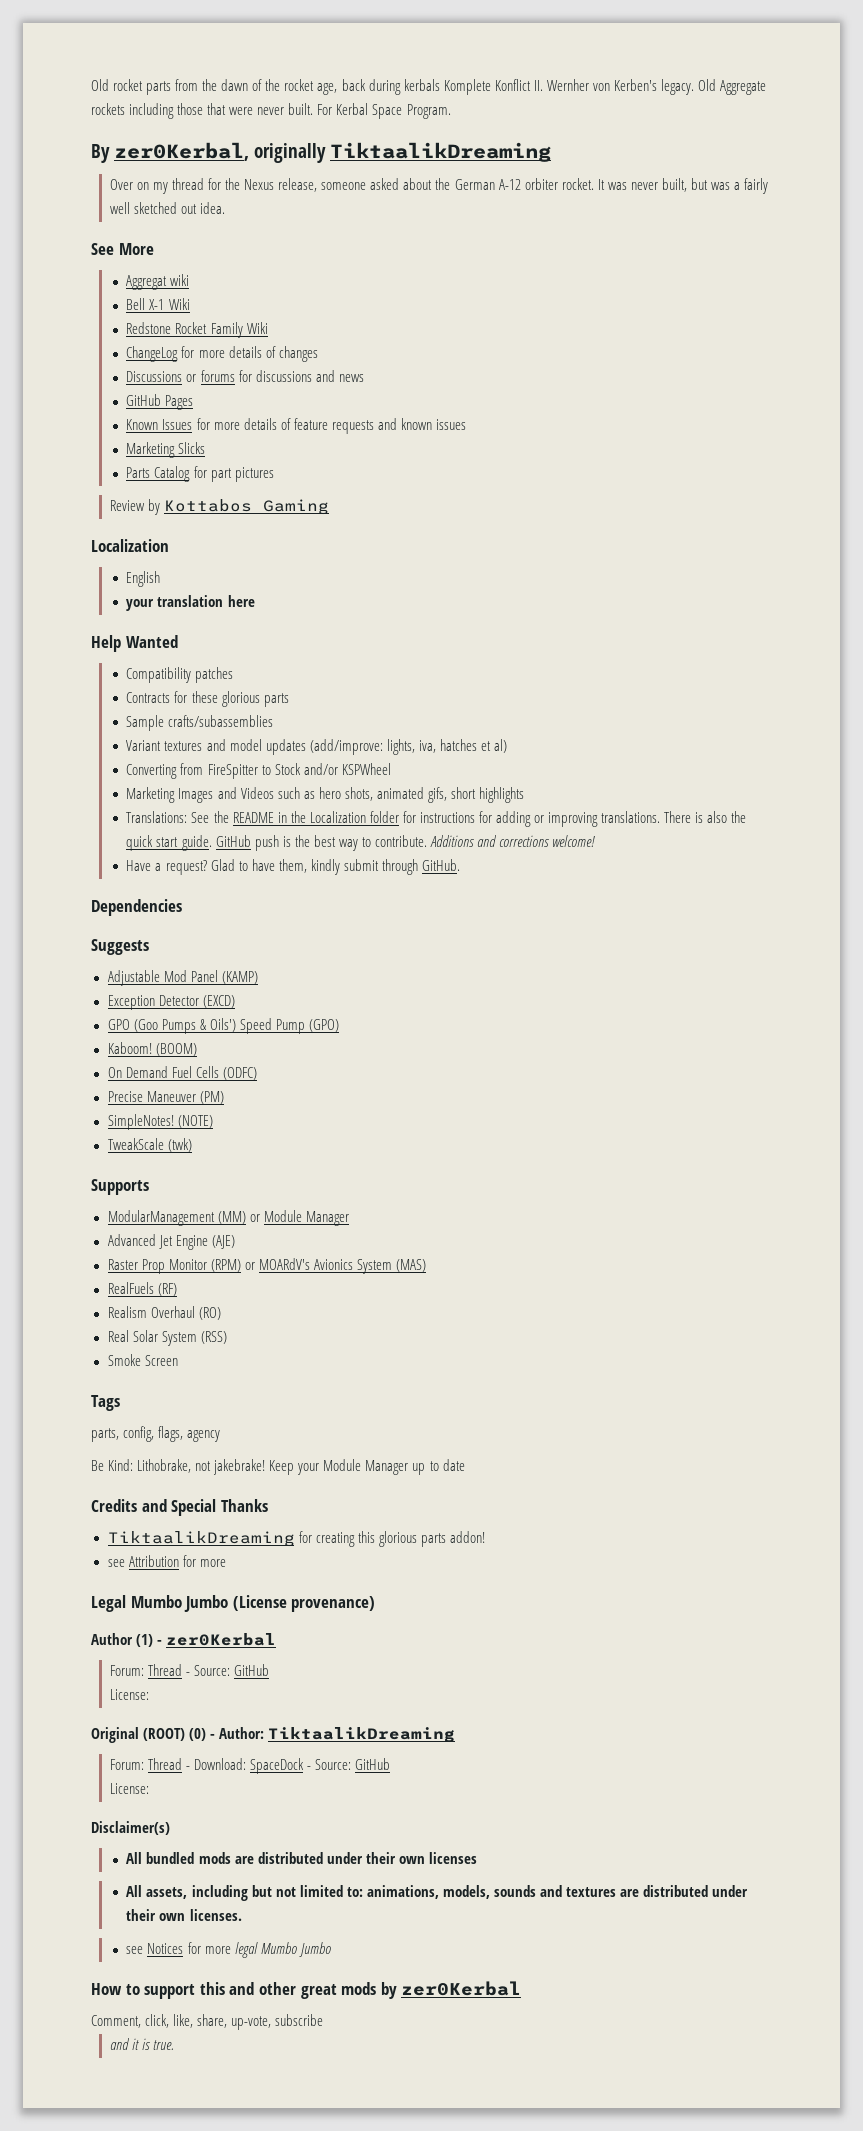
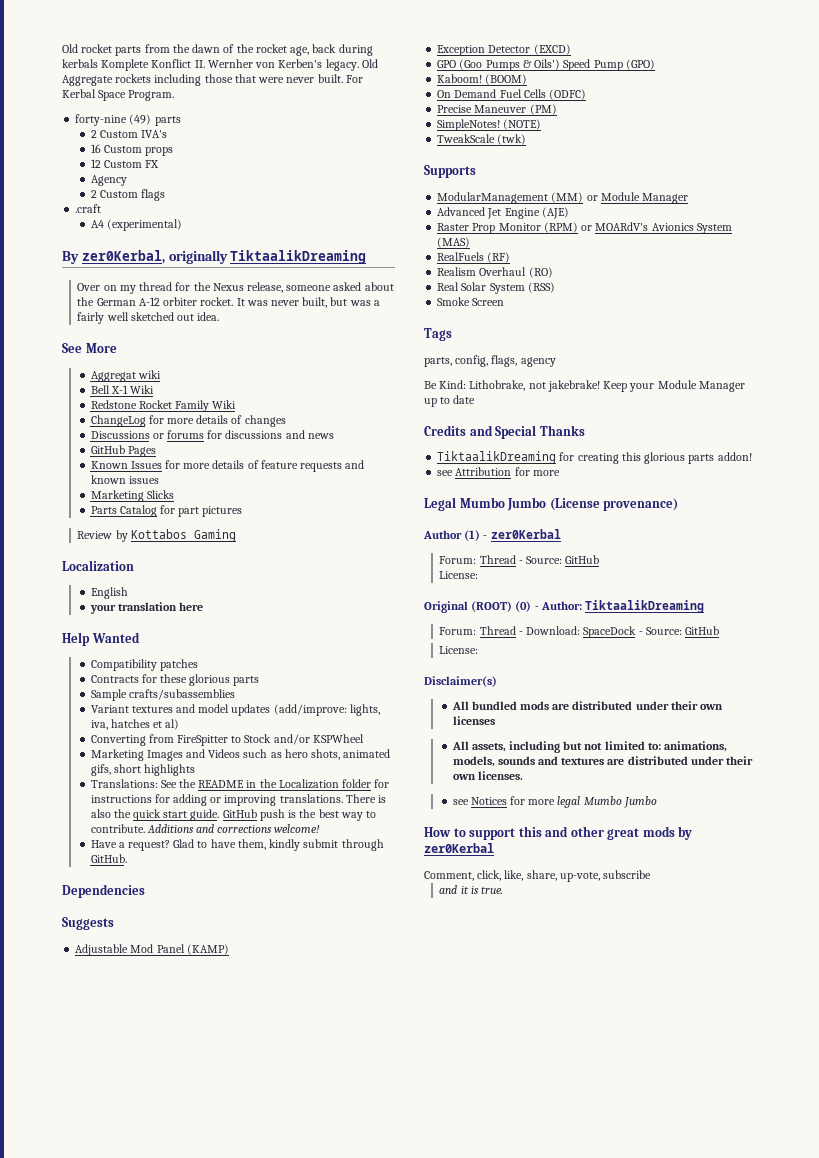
(451, 111) none -> [75,114,181,126] [90,130,167,138] [90,144,173,156] [90,159,159,168] [90,175,127,186] [90,189,165,201] [75,204,102,213] [90,219,182,231] // forty-nine (49) parts // 2 Custom IVA's // 16 Custom props // 12 Custom FX // Agency // 2 Custom flags // .craft // A4 (experimental)

